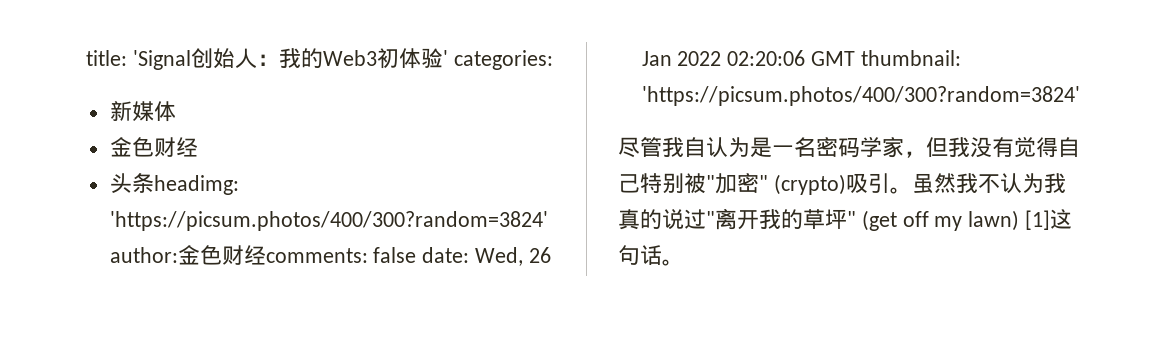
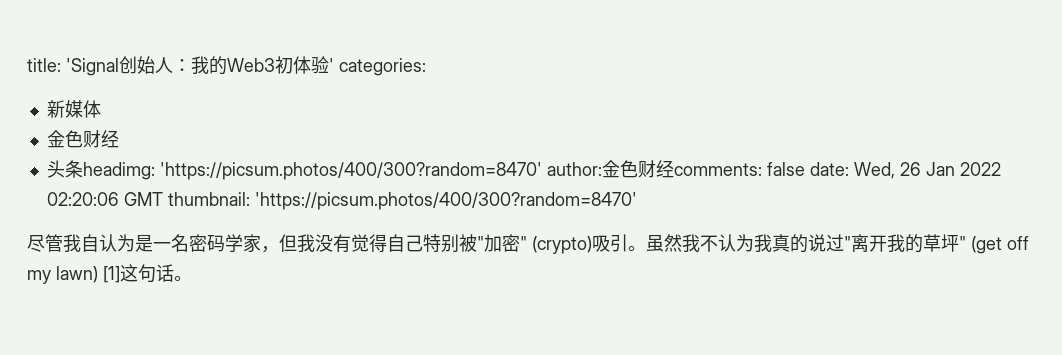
[109,211,548,231] 'https://picsum.photos/400/300?random=3824' -> [159,162,542,180] 'https://picsum.photos/400/300?random=8470'
[641,86,1080,106] 'https://picsum.photos/400/300?random=3824' -> [254,192,637,210] 'https://picsum.photos/400/300?random=8470'

